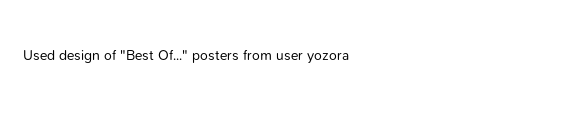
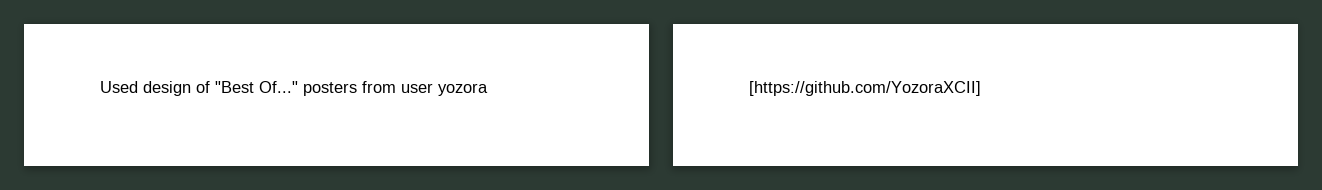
(349, 58) none -> [749,81,981,96] [https://github.com/YozoraXCII]

